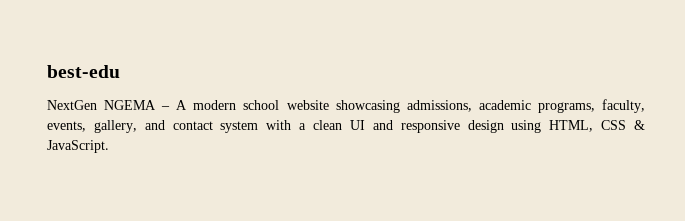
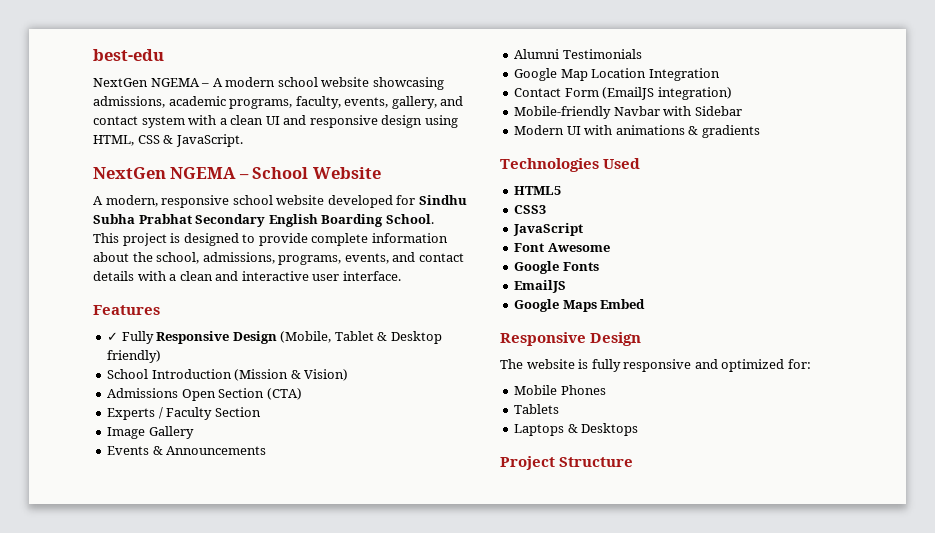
(109, 146) none -> [93,167,381,179] [93,195,467,208] [93,214,434,227] [93,233,448,246] [93,252,464,265] [93,271,401,281] [93,305,160,315] [107,331,442,344] [107,350,162,363] [107,369,349,381] [107,388,302,401] [107,407,261,420] [107,426,194,439] [107,446,267,455] [514,49,642,59] [514,68,720,81] [514,87,732,100] [514,106,742,119] [514,125,760,138] [500,158,641,172] [514,186,562,195] [514,205,547,214] [513,223,584,236] [514,243,610,252] [514,261,599,274] [514,280,567,293] [514,299,646,312] [500,332,642,346] [500,359,811,372] [514,385,606,395] [514,404,560,414] [514,423,639,436] [500,456,634,470] // NextGen NGEMA – School Website // A modern, responsive school website developed for Sindhu Subha Prabhat Secondary English Boarding School. // This project is designed to provide complete information about the school, admissions, programs, events, and contact details with a clean and interactive user interface. // Features // ✓ Fully Responsive Design (Mobile, Tablet & Desktop friendly) // School Introduction (Mission & Vision) // Admissions Open Section (CTA) // Experts / Faculty Section // Image Gallery // Events & Announcements // Alumni Testimonials // Google Map Location Integration // Contact Form (EmailJS integration) // Mobile-friendly Navbar with Sidebar // Modern UI with animations & gradients // Technologies Used // HTML5 // CSS3 // JavaScript // Font Awesome // Google Fonts // EmailJS // Google Maps Embed // Responsive Design // The website is fully responsive and optimized for: // Mobile Phones // Tablets // Laptops & Desktops // Project Structure

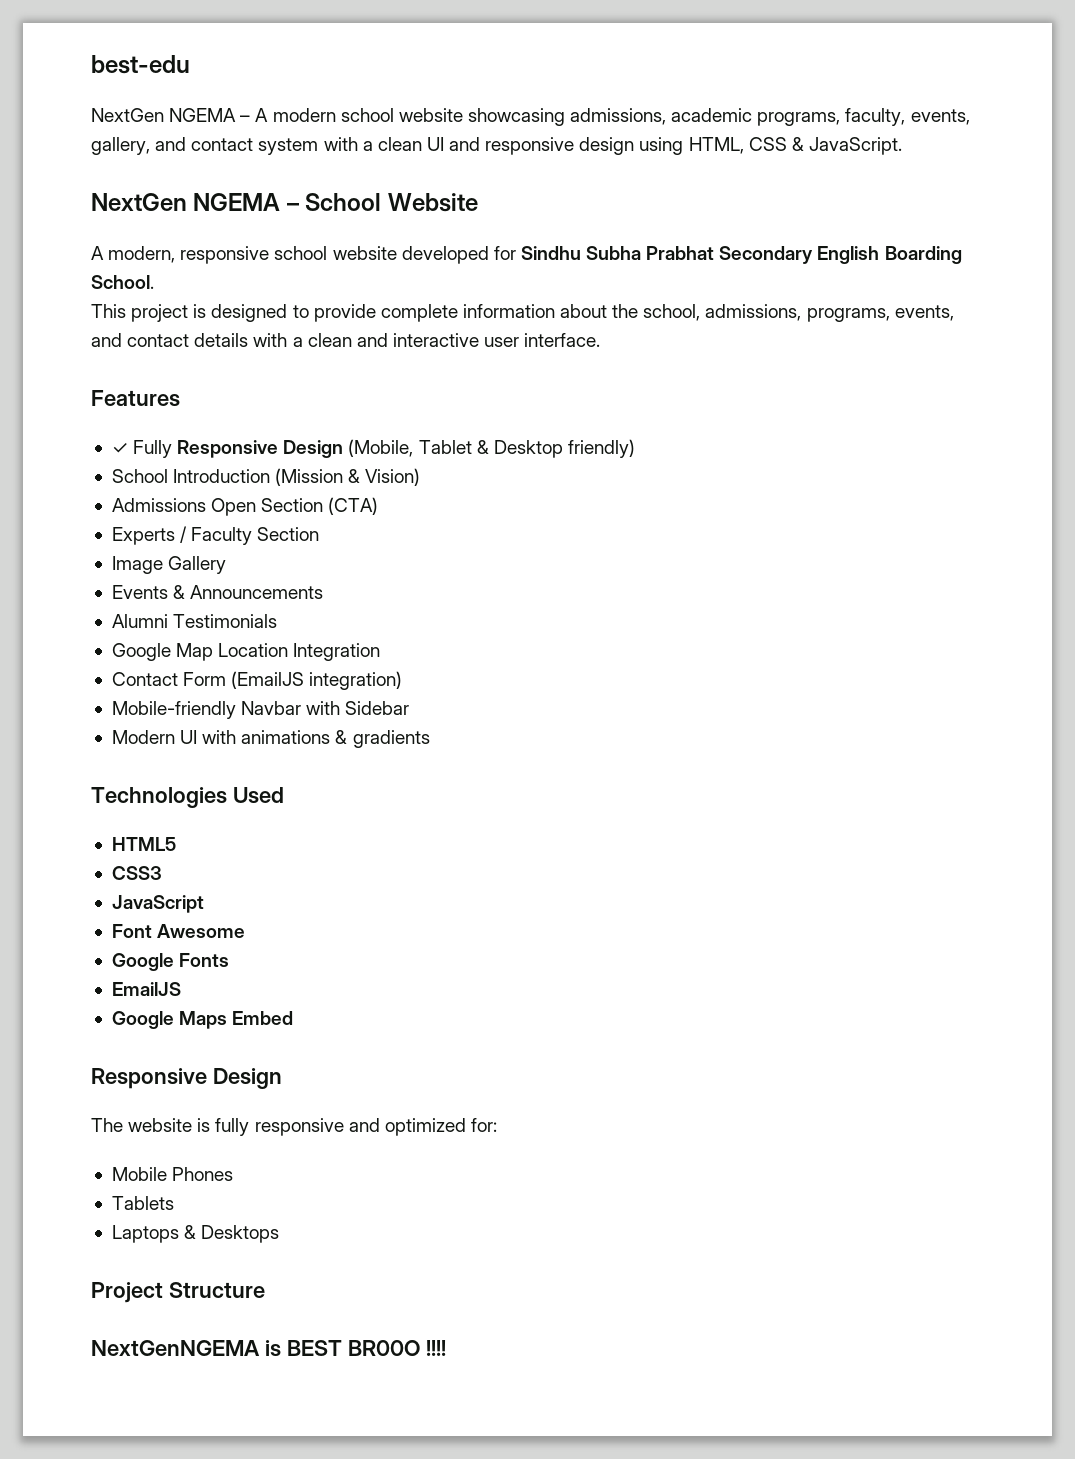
(634, 462) none -> [91,1340,446,1357] // NextGenNGEMA is BEST BR00O !!!!

